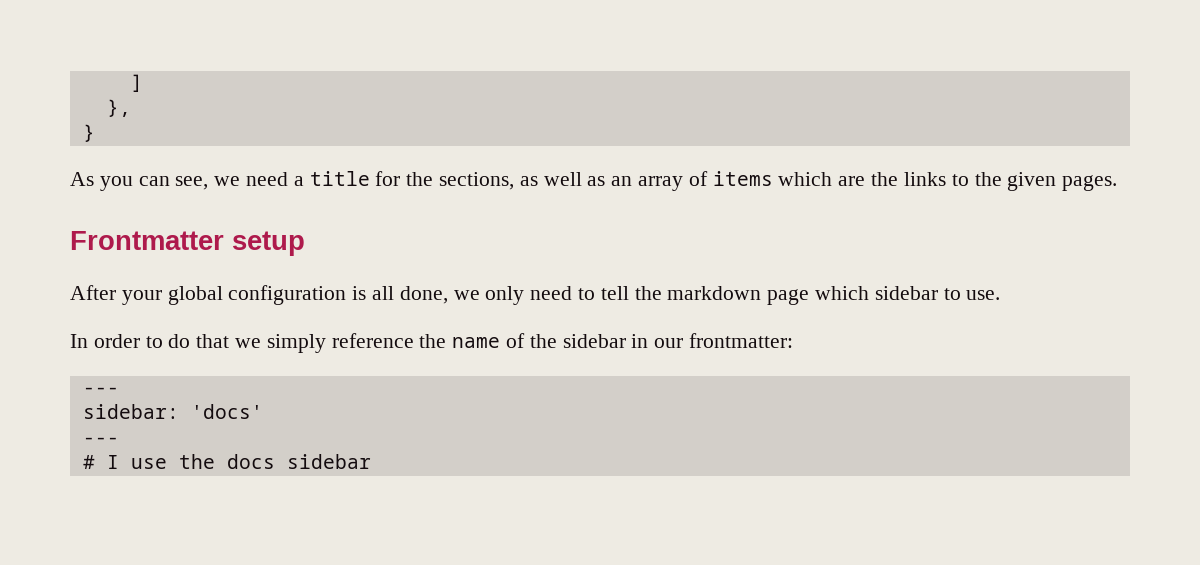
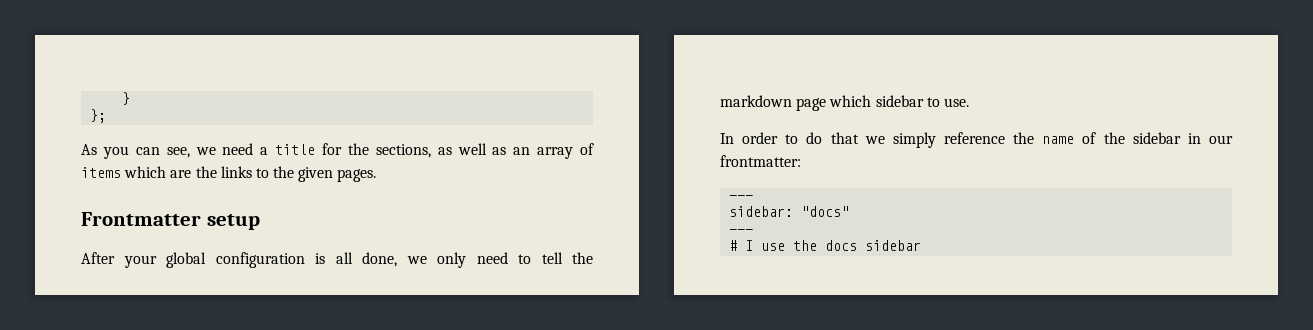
[130,74,143,92] [106,99,131,117] [82,124,95,142] ] // }, // } -> [122,92,131,105] [90,109,107,123] } // };
[190,404,263,419] 'docs' -> [801,206,850,217] "docs"

